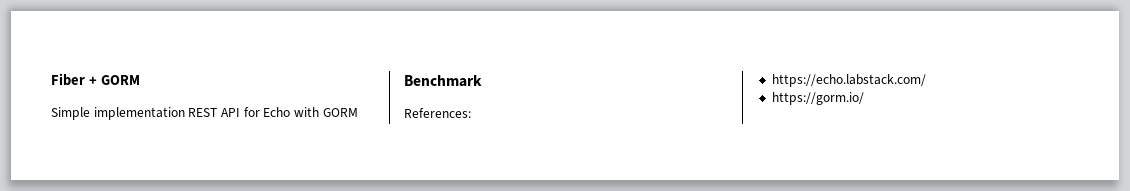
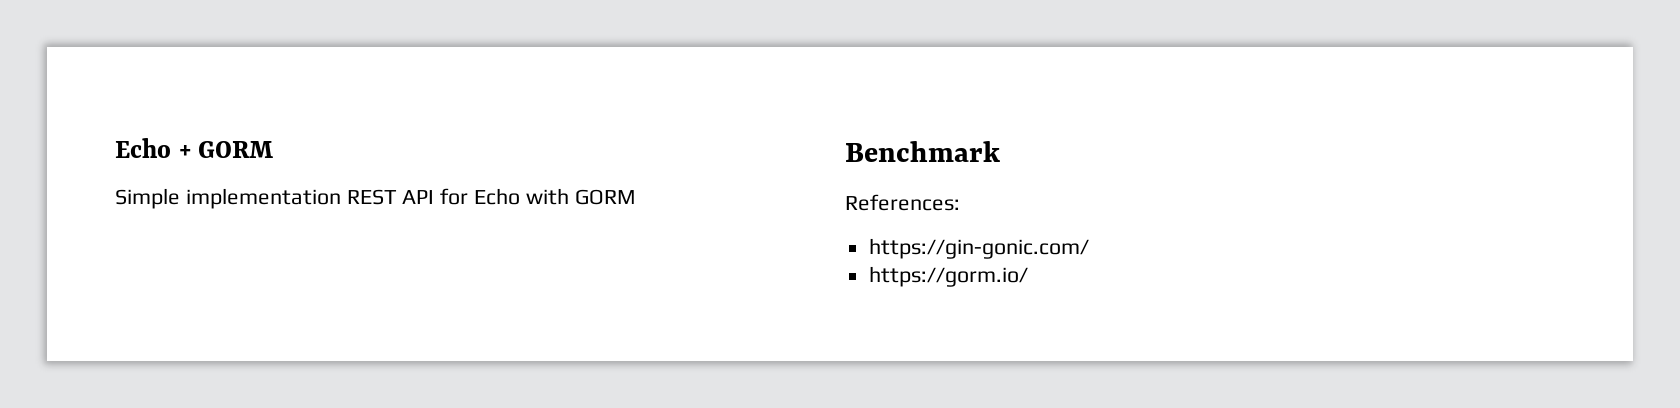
[51,73,85,86] Fiber -> [115,138,171,158] Echo
[771,74,926,87] https://echo.labstack.com/ -> [868,238,1089,259] https://gin-gonic.com/

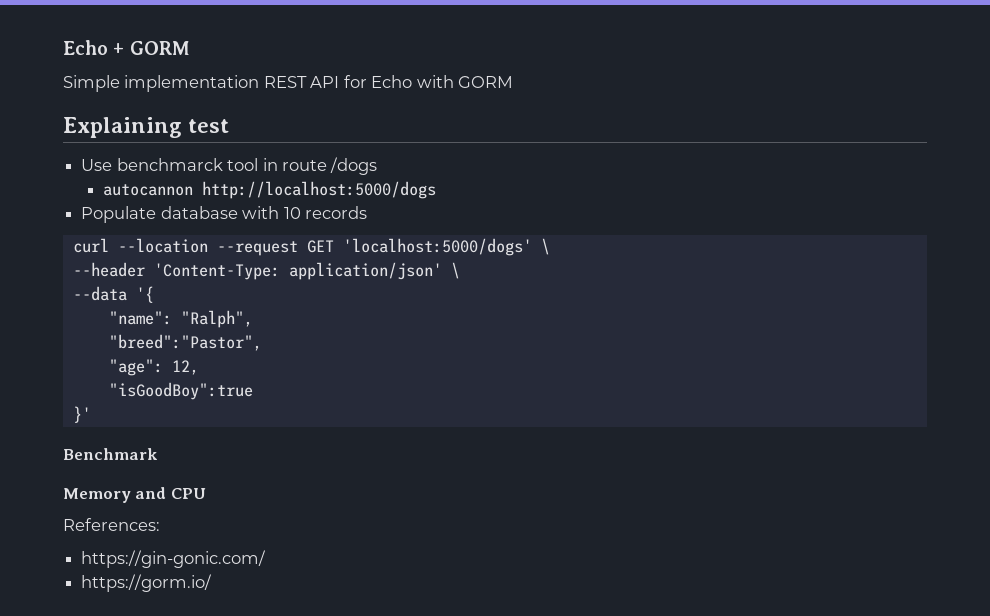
[845,141,1000,162] Benchmark -> [63,117,230,138] [81,157,378,175] [102,181,436,199] [81,206,367,223] [72,238,550,256] [72,262,460,280] [72,286,154,303] [108,310,253,328] [108,334,262,351] [108,359,199,376] [108,382,253,400] [72,406,91,423] [63,448,158,460] [63,487,206,503] Explaining test // Use benchmarck tool in route /dogs // autocannon http://localhost:5000/dogs // Populate database with 10 records // curl --location --request GET 'localhost:5000/dogs' \ // --header 'Content-Type: application/json' \ // --data '{ // "name": "Ralph", // "breed":"Pastor", // "age": 12, // "isGoodBoy":true // }' // Benchmark // Memory and CPU

